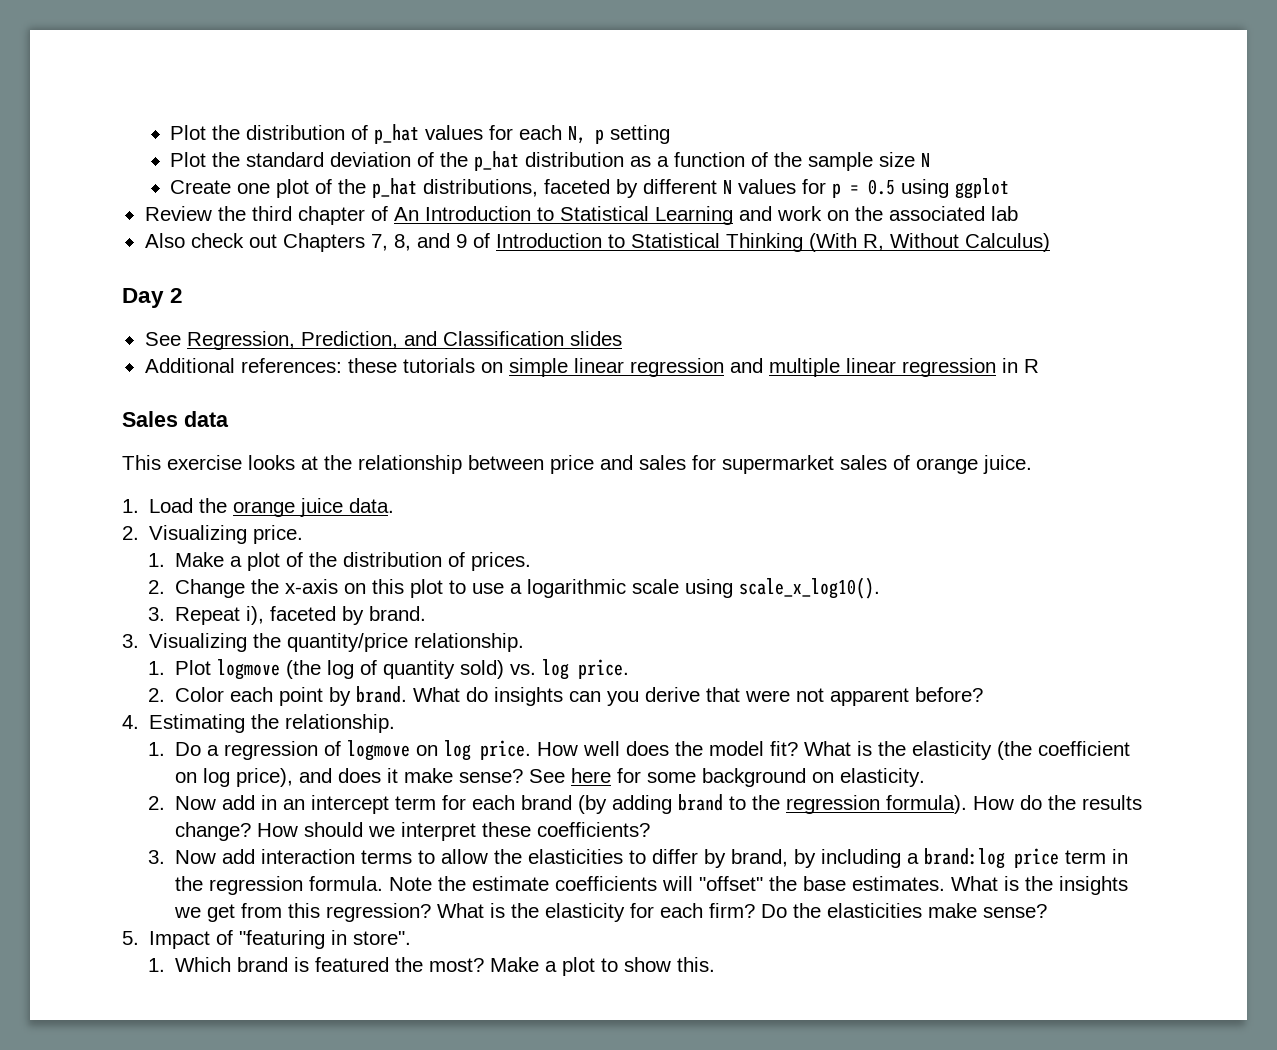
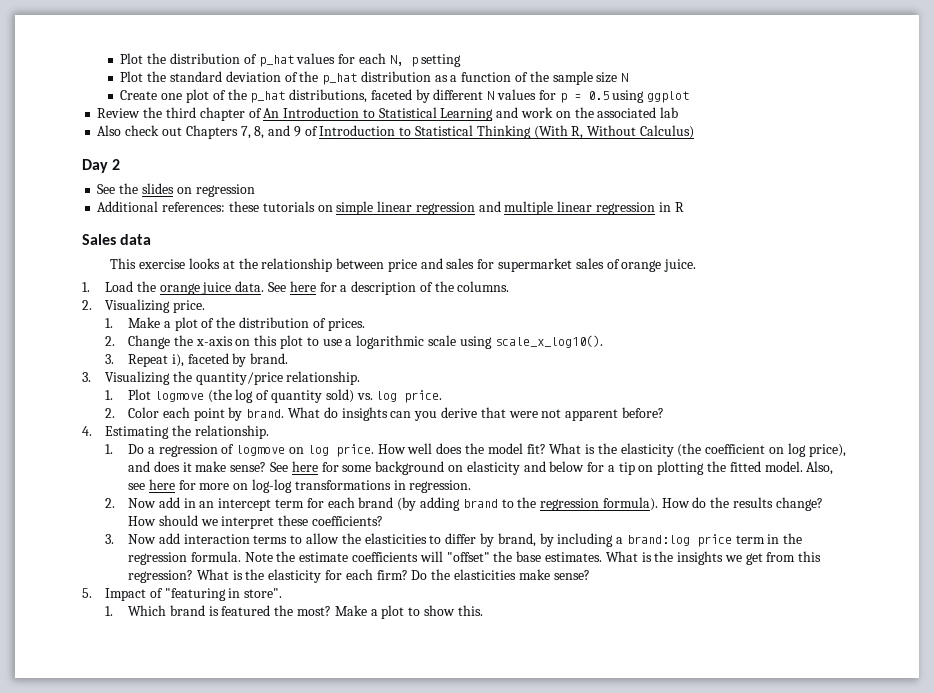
[186,331,564,350] Regression, Prediction, and Classification -> [119,183,139,194] the
(622, 338) none -> [176,184,255,197] on regression
(395, 505) none -> [267,281,510,295] See here for a description of the columns.
[840,768,926,787] elasticity. -> [466,461,834,475] [128,479,472,493] elasticity and below for a tip on plotting the fitted model. Also, see here for more on log-log transformations in regression.

